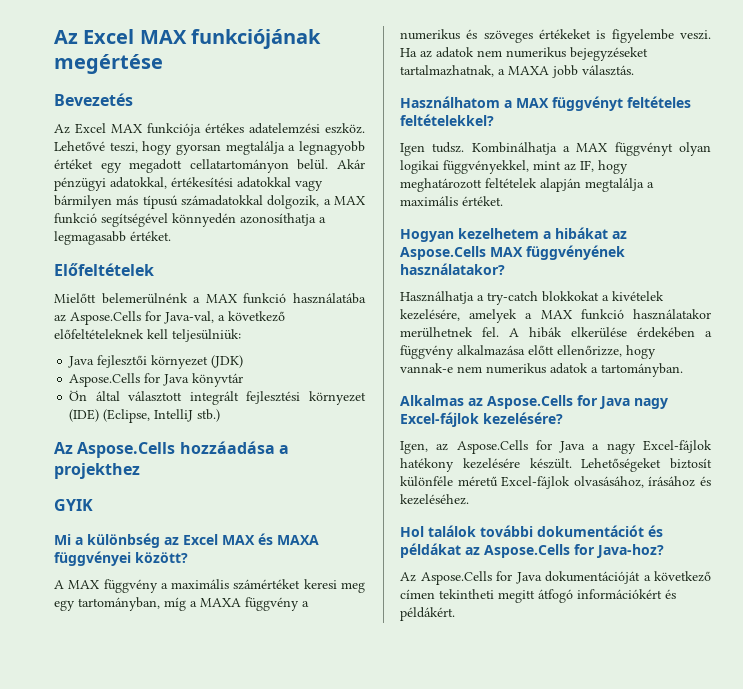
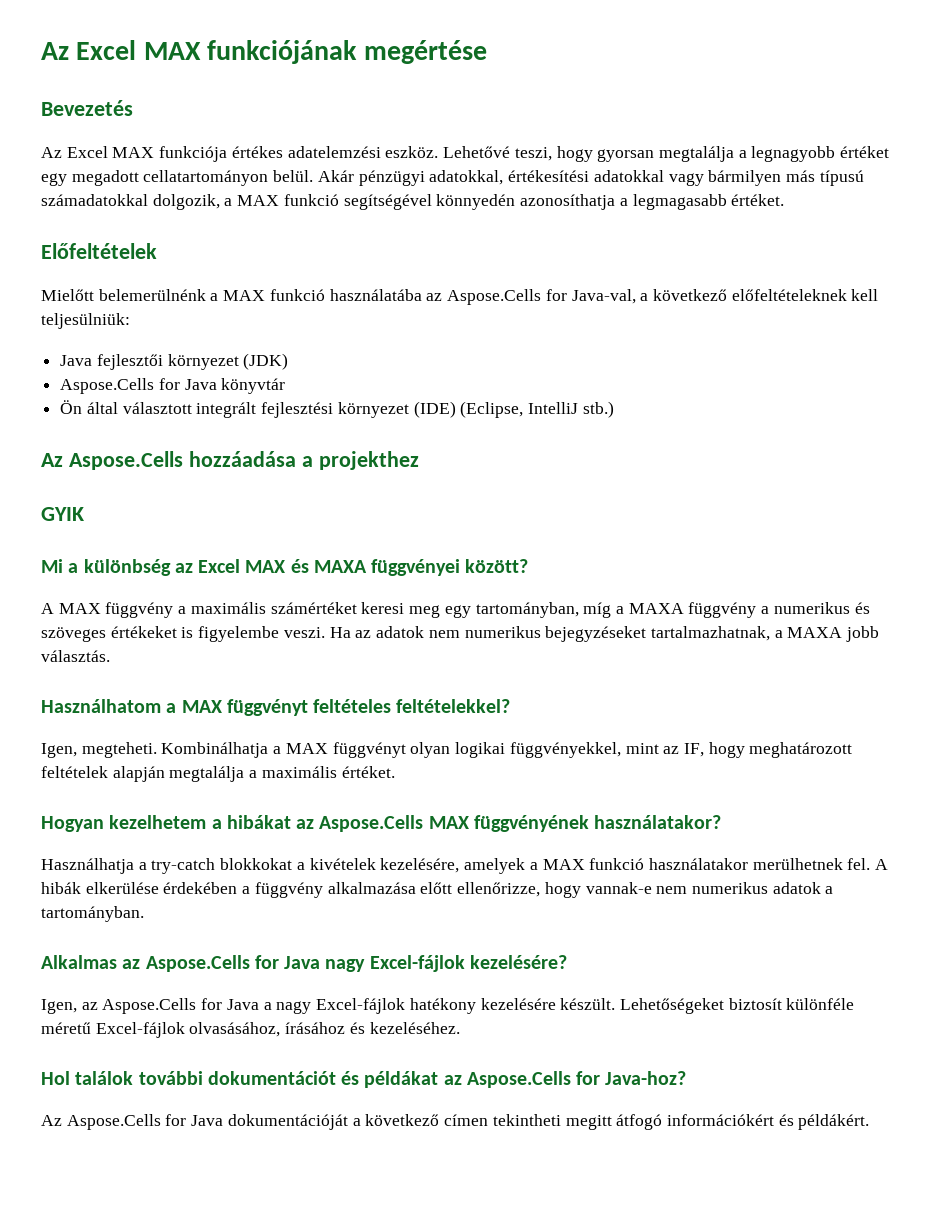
[400,142,465,156] Igen tudsz. -> [41,742,157,758] Igen, megteheti.

